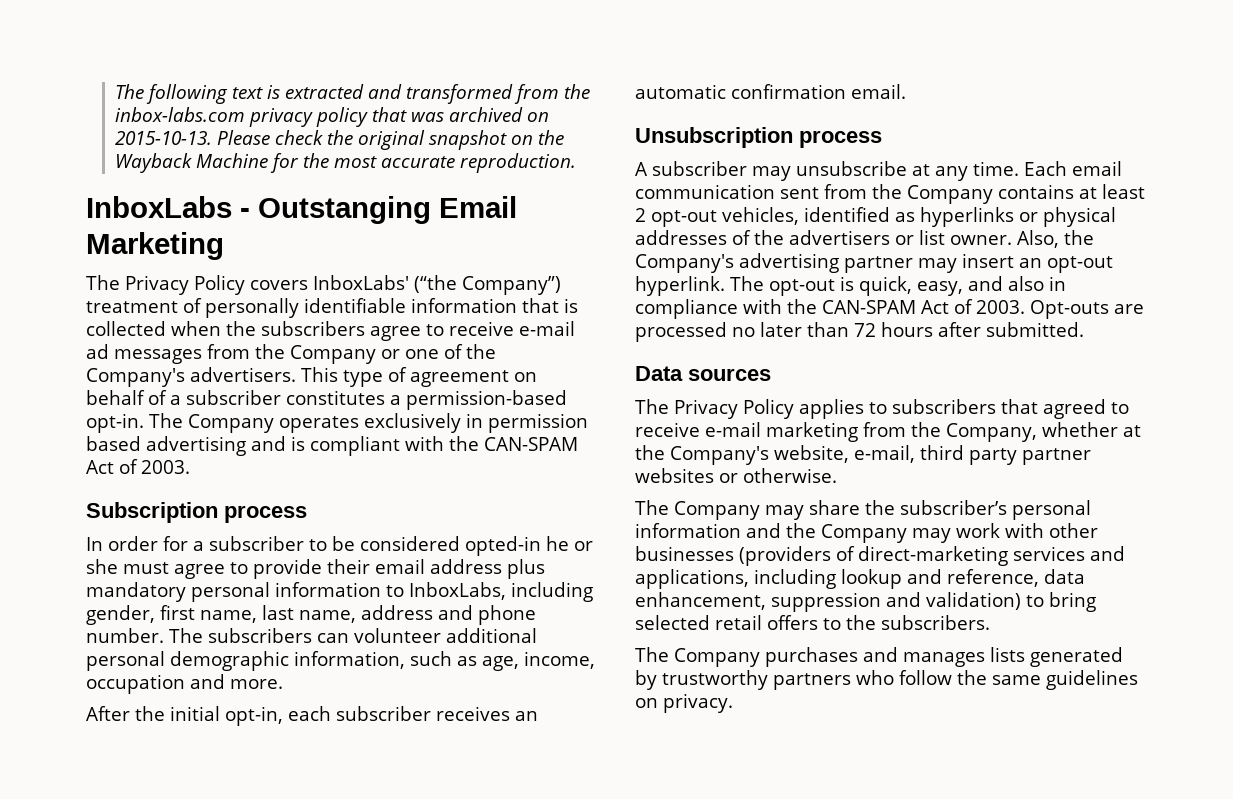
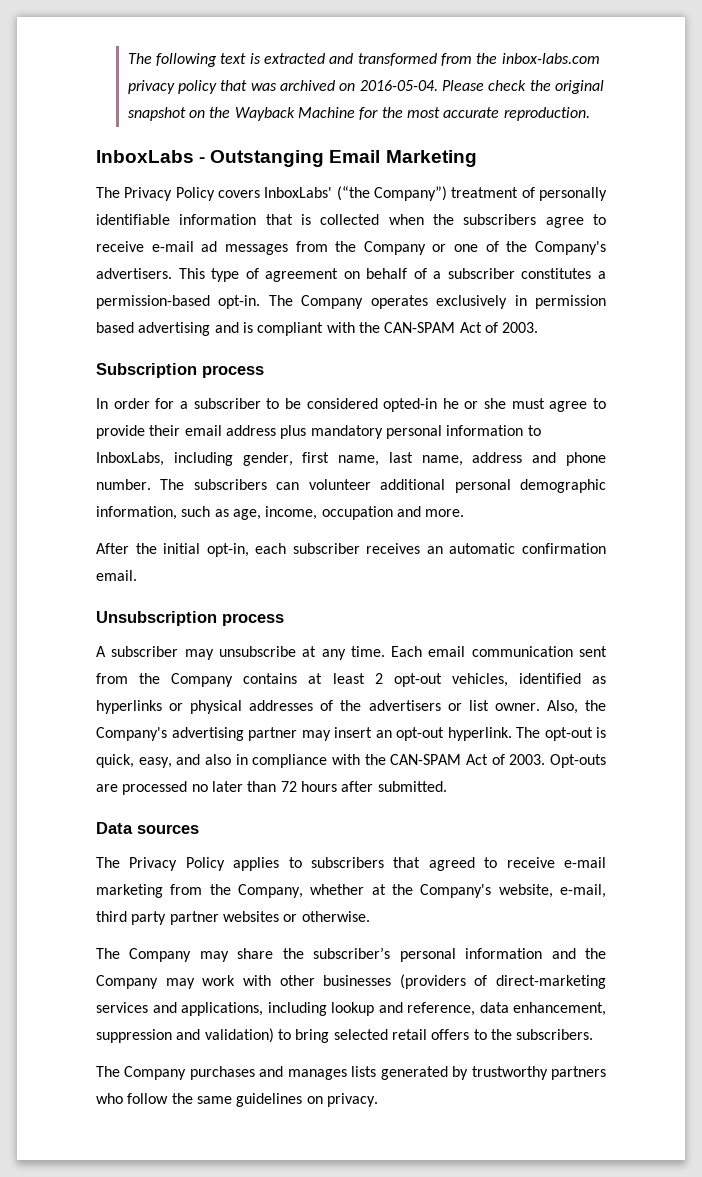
[115,131,213,145] 2015-10-13. -> [359,80,438,91] 2016-05-04.

